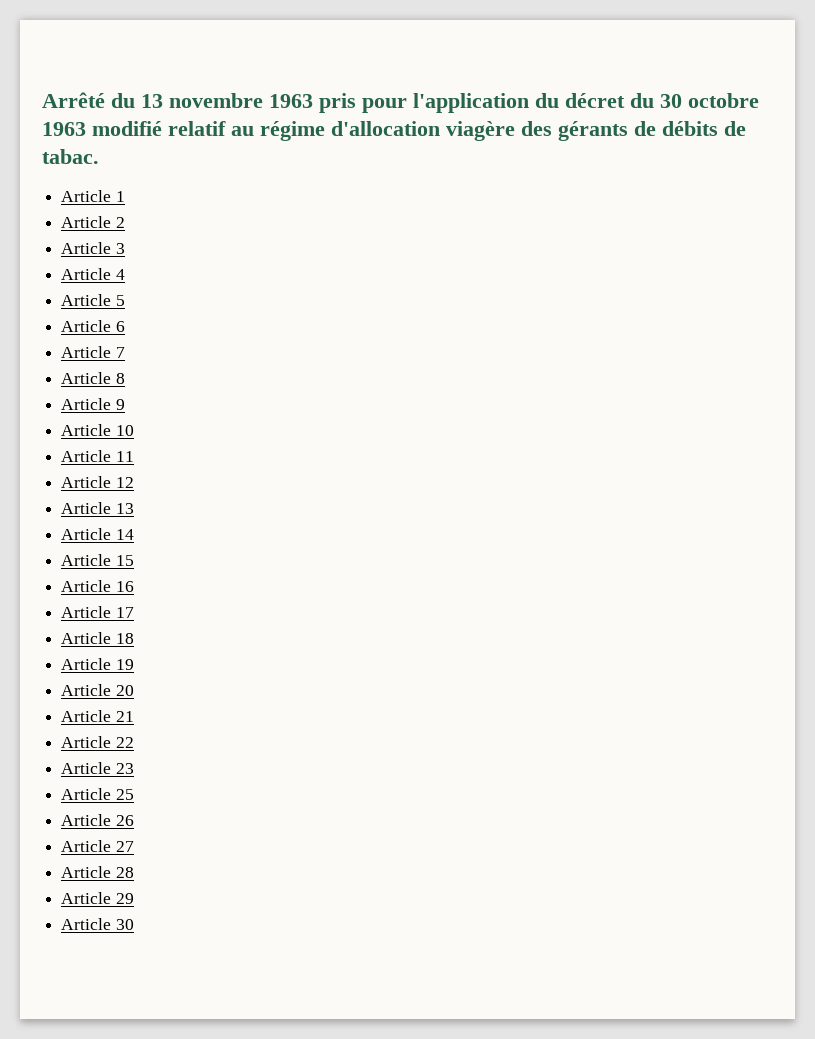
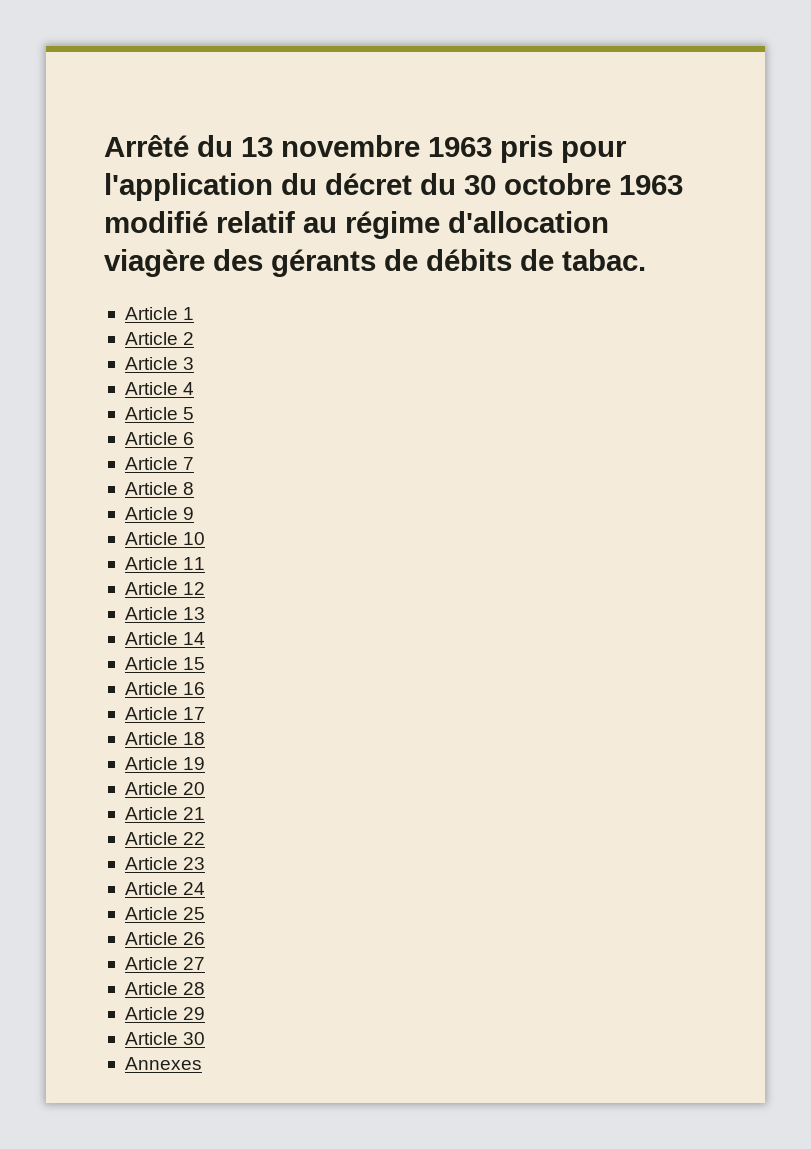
(134, 768) none -> [124,882,206,895] // Article 24
(134, 924) none -> [124,1057,202,1070] // Annexes

